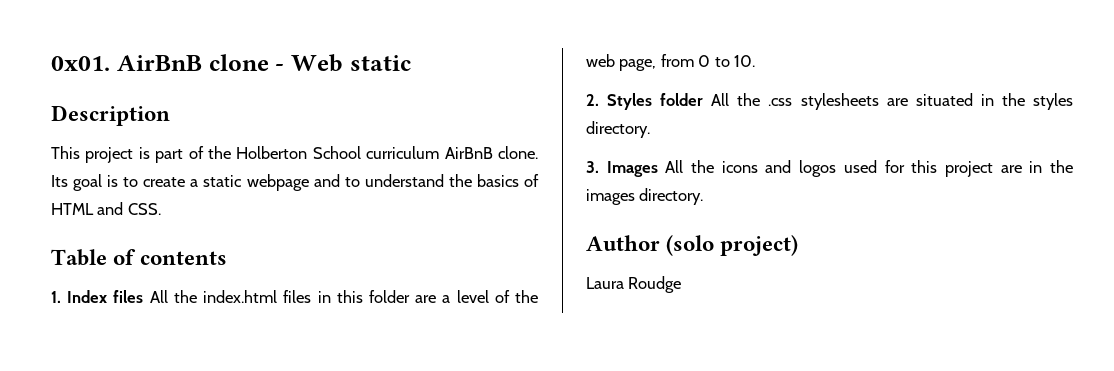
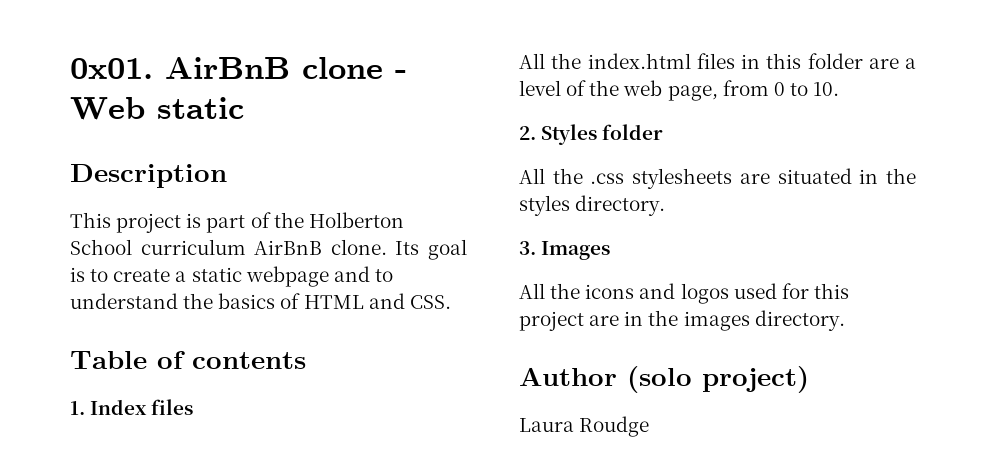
(144, 296) none -> (194, 407) //
(704, 99) none -> (664, 132) //
(658, 169) none -> (611, 250) //

